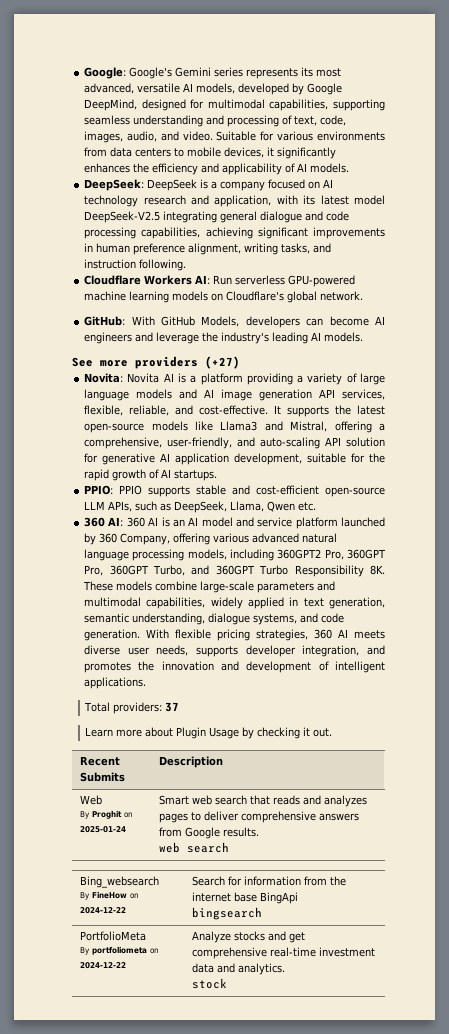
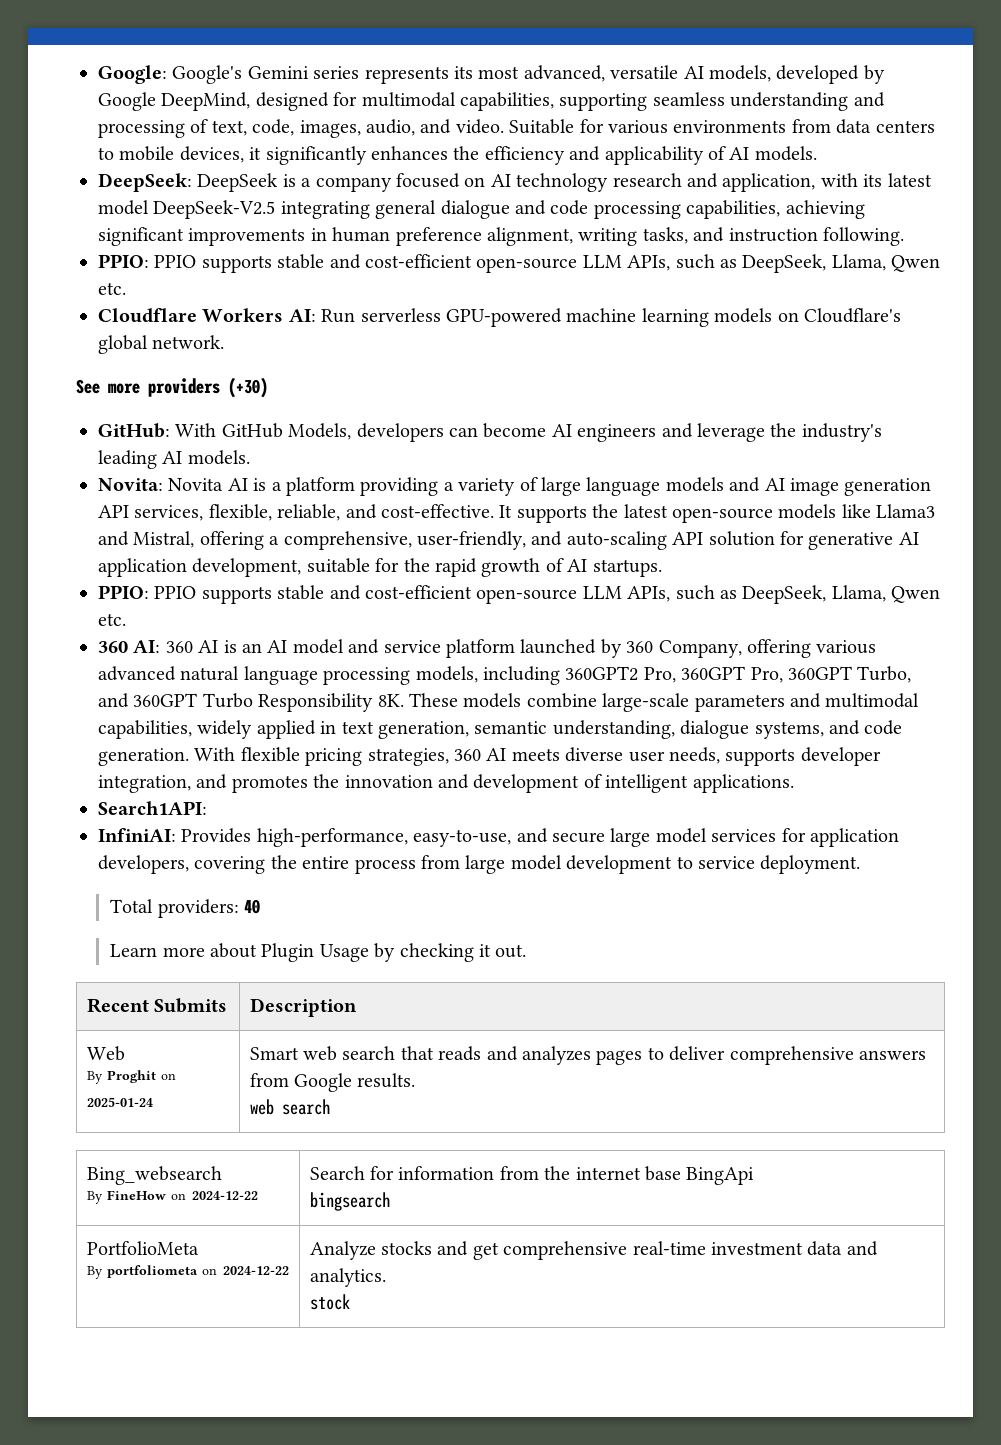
(187, 265) none -> [98,254,941,273] [98,282,126,295] // PPIO: PPIO supports stable and cost-efficient open-source LLM APIs, such as DeepSeek, Llama, Qwen etc.
(364, 296) none -> [76,377,268,398] // See more providers (+30)
[72,356,240,369] // See more providers (+27) -> (250, 457) none
(147, 683) none -> [98,801,207,815] [98,828,899,847] [98,855,861,874] // Search1API: // InfiniAI: Provides high-performance, easy-to-use, and secure large model services for application developers, covering the entire process from large model development to service deployment.
[165,702,180,712] 37 -> [243,899,260,914] 40

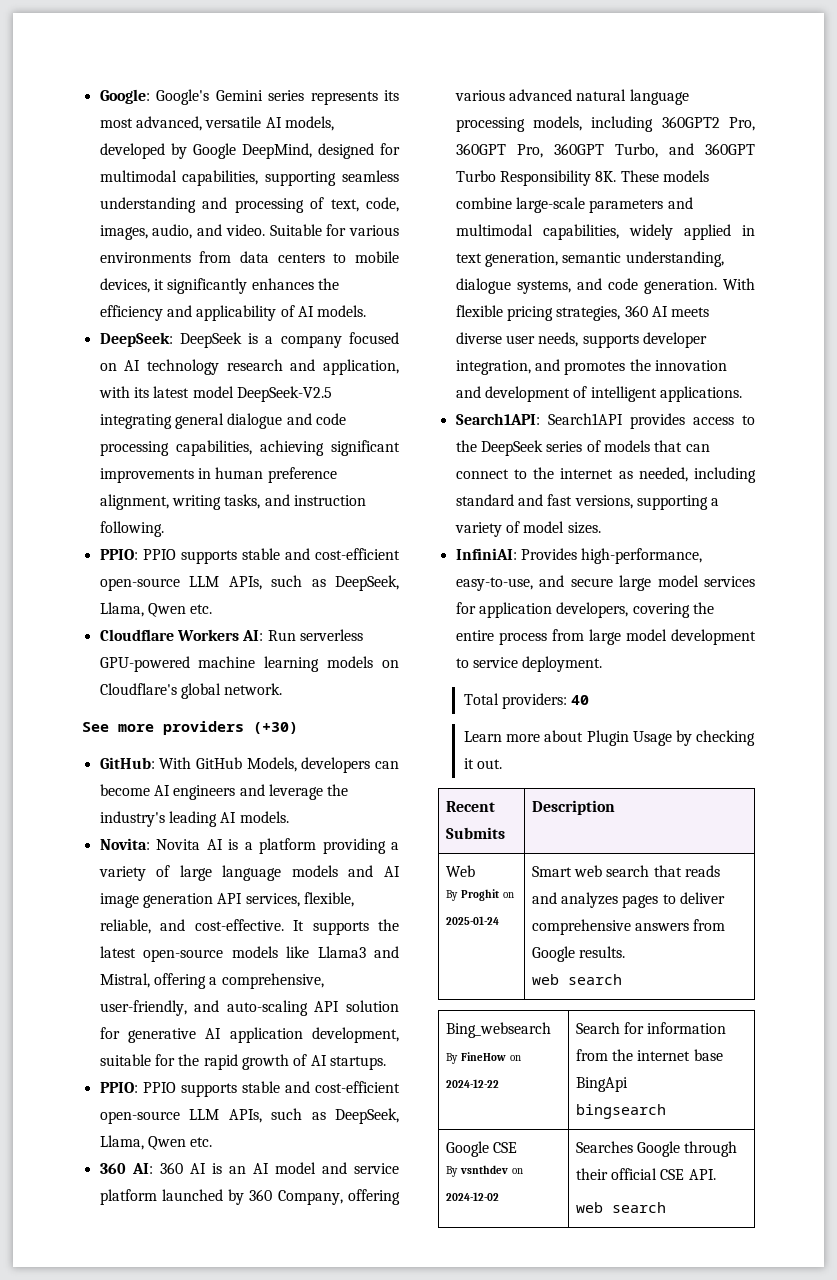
(207, 808) none -> [547,413,755,429] [455,440,710,456] [455,467,756,483] [455,494,720,510] [454,521,601,537] Search1API provides access to the DeepSeek series of models that can connect to the internet as needed, including standard and fast versions, supporting a variety of model sizes.
[86,1241,199,1255] [86,1265,289,1279] [309,1241,878,1260] [309,1268,386,1287] [309,1294,350,1310] PortfolioMeta // By portfoliometa on 2024-12-22 | Analyze stocks and get comprehensive real-time investment data and analytics. // stock -> [445,1141,518,1157] [445,1165,524,1177] [445,1192,499,1201] [575,1141,738,1157] [575,1168,716,1180] [575,1202,666,1213] Google CSE // By vsnthdev on 2024-12-02 | Searches Google through their official CSE API. // web search

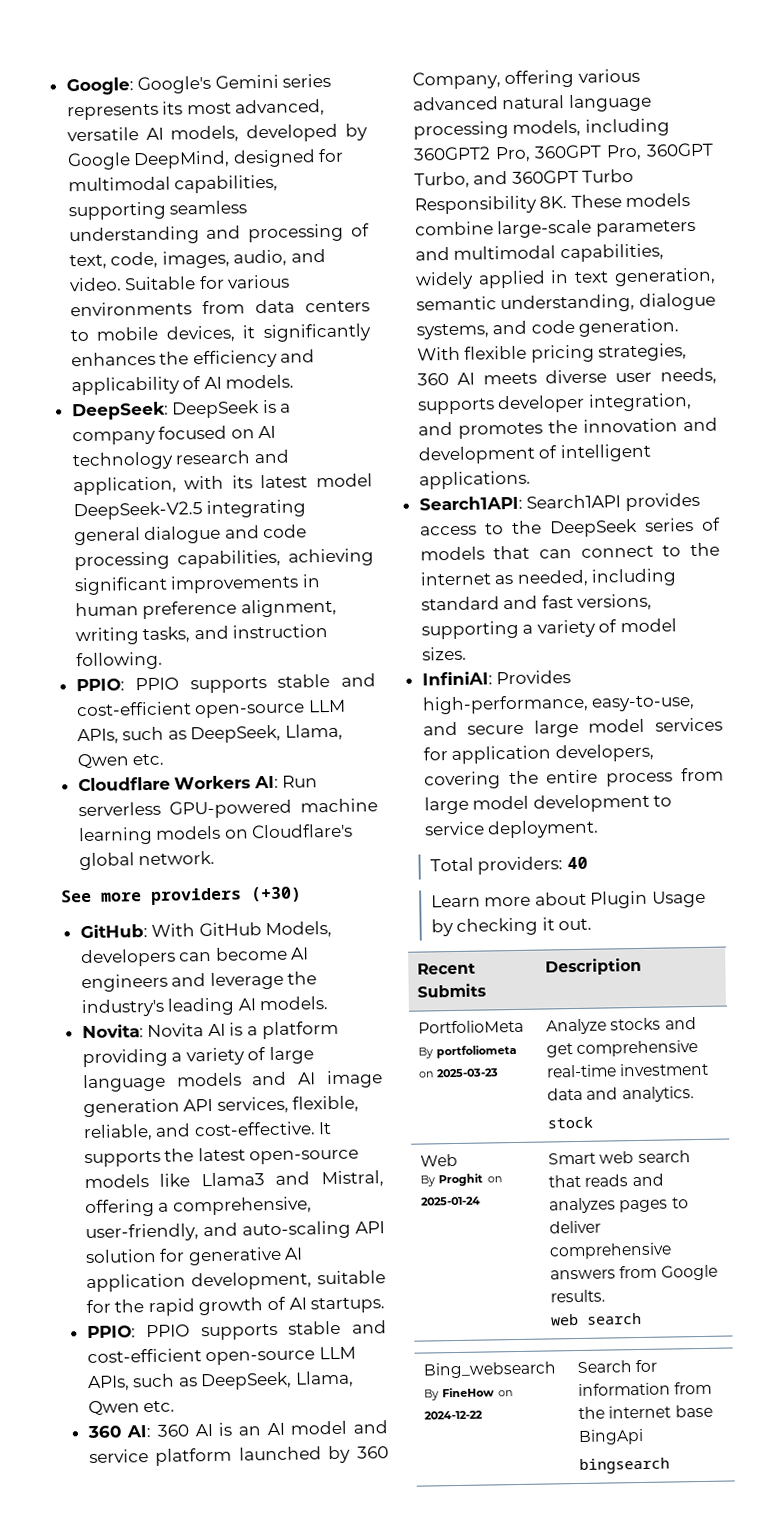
(615, 807) none -> [418,1019,525,1034] [418,1044,518,1059] [419,1068,500,1078] [546,1017,697,1035] [546,1039,699,1058] [546,1062,710,1078] [547,1086,694,1103] [547,1116,594,1129] // PortfolioMeta // By portfoliometa on 2025-03-23 | Analyze stocks and get comprehensive real-time investment data and analytics. // stock
[445,1141,518,1157] [445,1165,524,1177] [445,1192,499,1201] [575,1141,738,1157] [575,1168,716,1180] [575,1202,666,1213] // Google CSE // By vsnthdev on 2024-12-02 | Searches Google through their official CSE API. // web search -> (671, 1466) none

